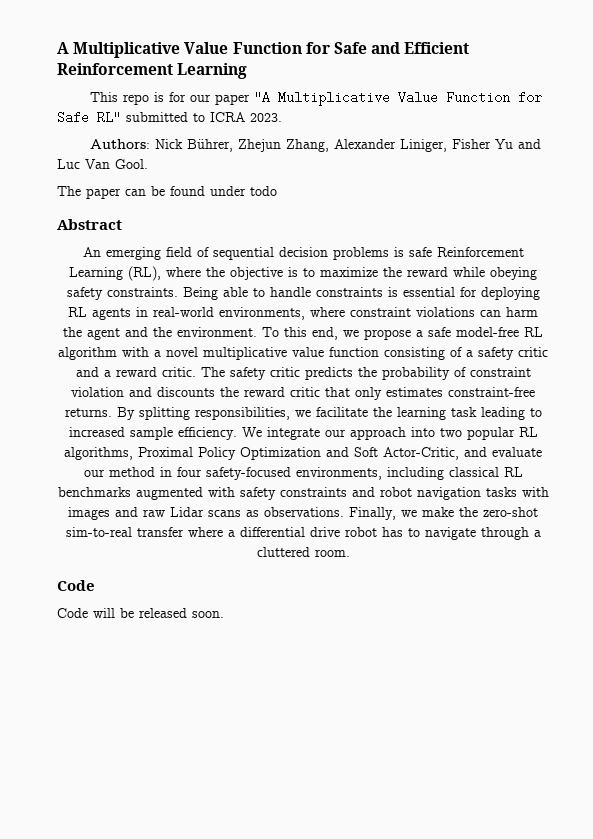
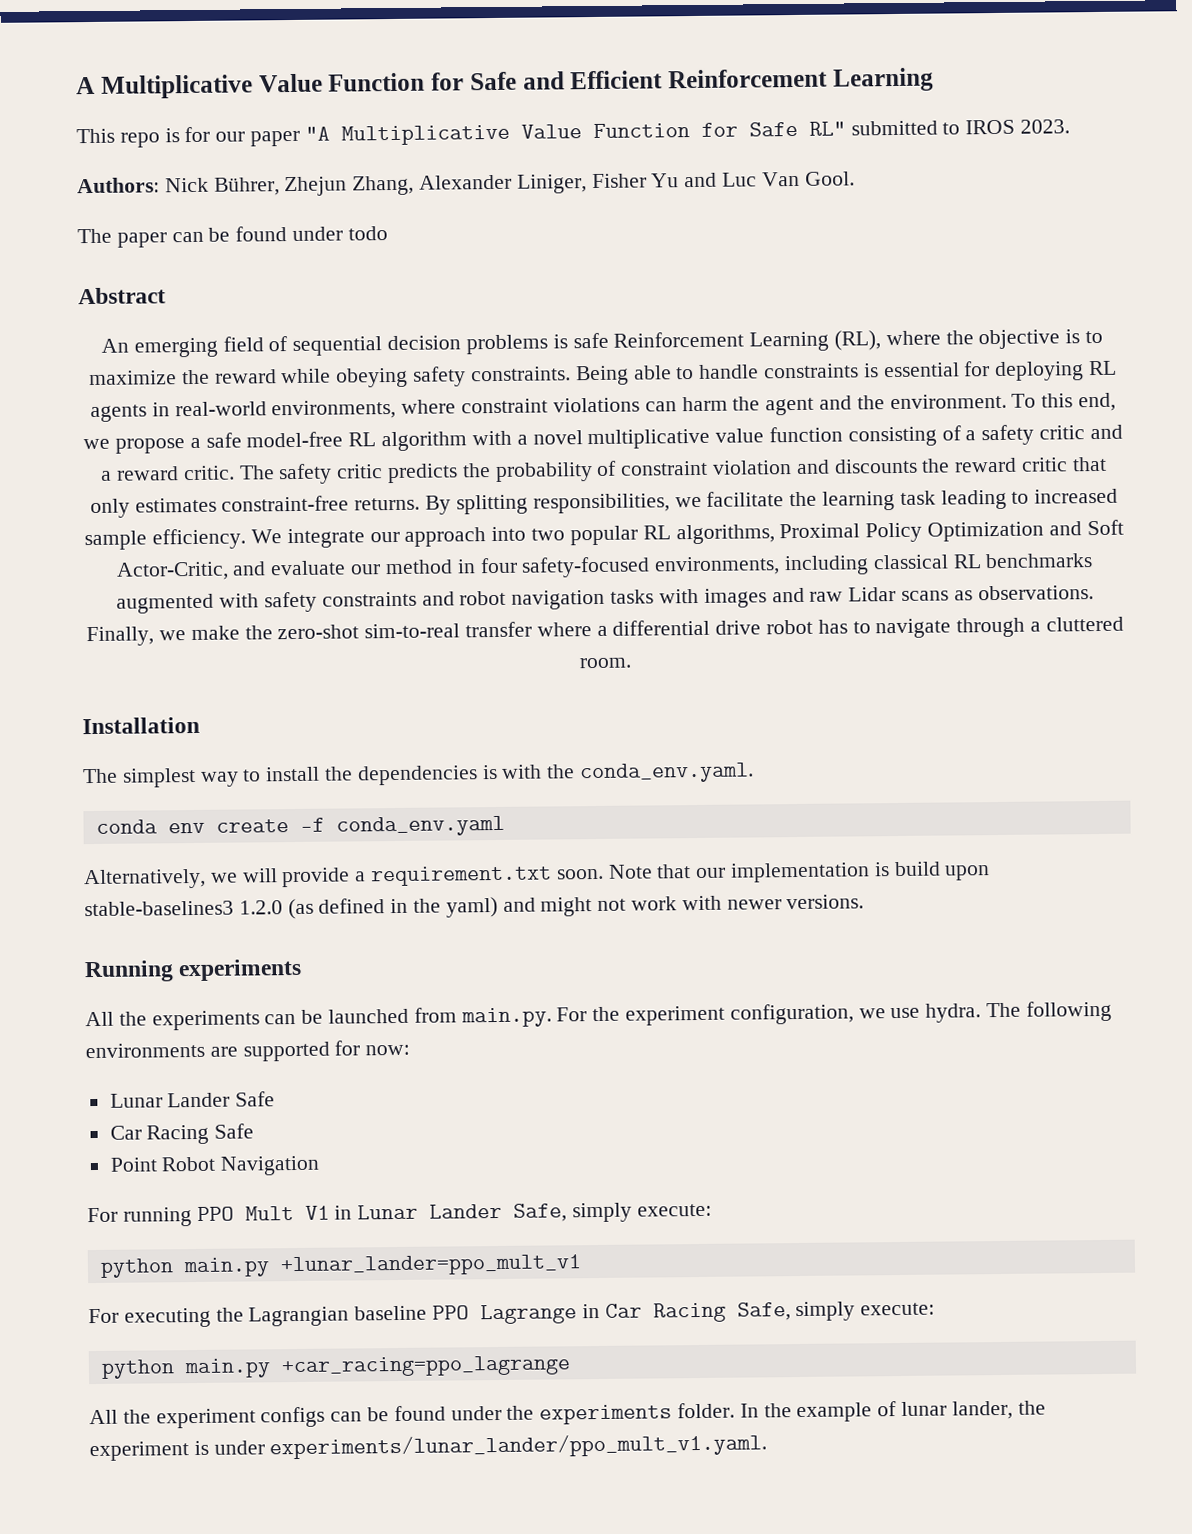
[210,112,245,122] ICRA -> [965,119,1016,135] IROS
[57,580,95,591] [57,608,224,618] Code // Code will be released soon. -> [82,716,200,735] [82,762,755,788] [95,815,505,837] [84,861,991,890] [84,894,865,920] [84,958,303,983] [85,1000,1112,1031] [85,1040,411,1062] [109,1091,276,1108] [109,1123,255,1145] [109,1155,321,1176] [87,1202,712,1227] [99,1254,582,1278] [88,1301,936,1328] [100,1355,571,1379] [89,1400,1046,1429] [89,1433,768,1462] Installation // The simplest way to install the dependencies is with the conda_env.yaml. // conda env create -f conda_env.yaml // Alternatively, we will provide a requirement.txt soon. Note that our implementation is build upon stable-baselines3 1.2.0 (as defined in the yaml) and might not work with newer versions. // Running experiments // All the experiments can be launched from main.py. For the experiment configuration, we use hydra. The following environments are supported for now: // Lunar Lander Safe // Car Racing Safe // Point Robot Navigation // For running PPO Mult V1 in Lunar Lander Safe, simply execute: // python main.py +lunar_lander=ppo_mult_v1 // For executing the Lagrangian baseline PPO Lagrange in Car Racing Safe, simply execute: // python main.py +car_racing=ppo_lagrange // All the experiment configs can be found under the experiments folder. In the example of lunar lander, the experiment is under experiments/lunar_lander/ppo_mult_v1.yaml.

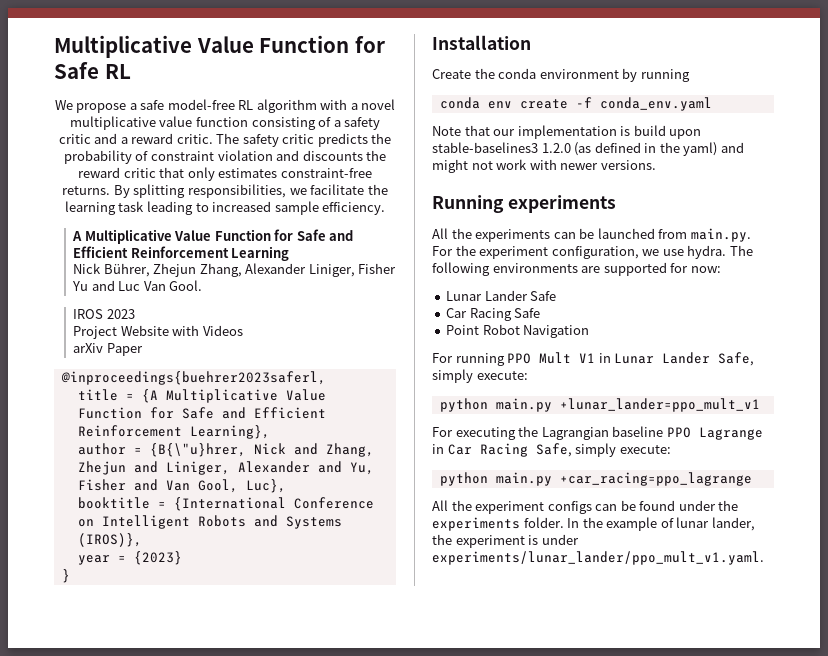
[76,67,934,99] [76,119,1071,148] [77,171,855,197] [77,226,388,248] [78,287,166,305] [101,329,1103,358] [89,360,1117,388] [90,392,1116,423] [83,438,111,450] A Multiplicative Value Function for Safe and Efficient Reinforcement Learning // This repo is for our paper "A Multiplicative Value Function for Safe RL" submitted to IROS 2023. // Authors: Nick Bührer, Zhejun Zhang, Alexander Liniger, Fisher Yu and Luc Van Gool. // The paper can be found under todo // Abstract // An emerging field of sequential decision problems is safe Reinforcement Learning (RL), where the objective is to maximize the reward while obeying safety constraints. Being able to handle constraints is essential for deploying RL agents in real-world environments, where constraint violations can harm the agent and the environment. To this end, we -> [54,35,385,58] [54,62,131,79] [54,100,73,110] Multiplicative Value Function for Safe RL // We
[251,519,1124,549] [115,553,1094,581] [116,585,1094,614] [86,616,1124,647] [579,657,632,669] [82,716,200,735] [82,762,755,788] We integrate our approach into two popular RL algorithms, Proximal Policy Optimization and Soft Actor-Critic, and evaluate our method in four safety-focused environments, including classical RL benchmarks augmented with safety constraints and robot navigation tasks with images and raw Lidar scans as observations. Finally, we make the zero-shot sim-to-real transfer where a differential drive robot has to navigate through a cluttered room. // Installation // The simplest way to install the dependencies is with the conda_env.yaml. -> [72,229,354,244] [73,246,290,261] [73,263,397,277] [72,280,203,291] [73,309,135,319] [73,325,243,339] [73,343,143,356] [60,371,326,385] [77,389,326,403] [77,407,326,419] [77,425,270,439] [77,443,374,457] [77,461,374,475] [77,479,286,493] [77,497,374,511] [77,515,342,529] [77,533,142,547] [77,551,182,565] [61,569,70,583] [432,35,531,50] [432,68,690,82] // A Multiplicative Value Function for Safe and Efficient Reinforcement Learning // Nick Bührer, Zhejun Zhang, Alexander Liniger, Fisher Yu and Luc Van Gool. // IROS 2023 // Project Website with Videos // arXiv Paper // @inproceedings{buehrer2023saferl, // title = {A Multiplicative Value Function for Safe and Efficient Reinforcement Learning}, // author = {B{\"u}hrer, Nick and Zhang, Zhejun and Liniger, Alexander and Yu, Fisher and Van Gool, Luc}, // booktitle = {International Conference on Intelligent Robots and Systems (IROS)}, // year = {2023} // } // Installation // Create the conda environment by running
[84,865,604,890] Alternatively, we will provide a requirement.txt soon. -> (712, 104) none

